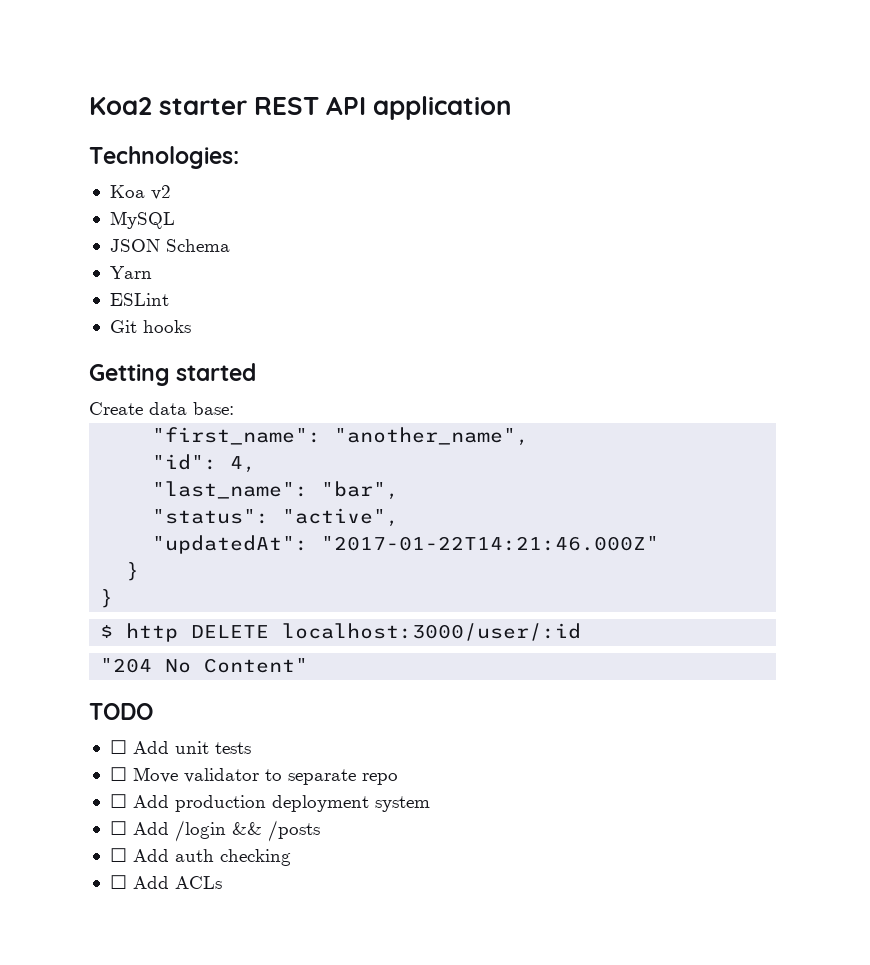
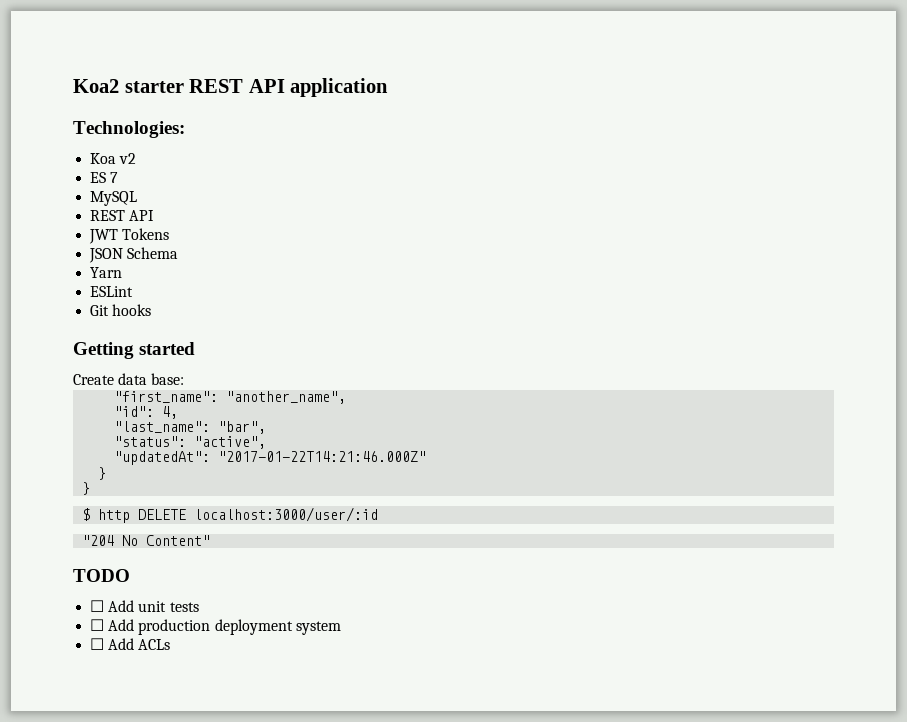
(171, 192) none -> [90,172,119,183] // ES 7
(175, 220) none -> [90,210,155,221] [89,228,170,244] // REST API // JWT Tokens
[109,767,398,785] // ☐ Move validator to separate repo -> (199, 607) none
[109,820,320,842] [109,848,291,866] // ☐ Add /login && /posts // ☐ Add auth checking -> (341, 628) none

